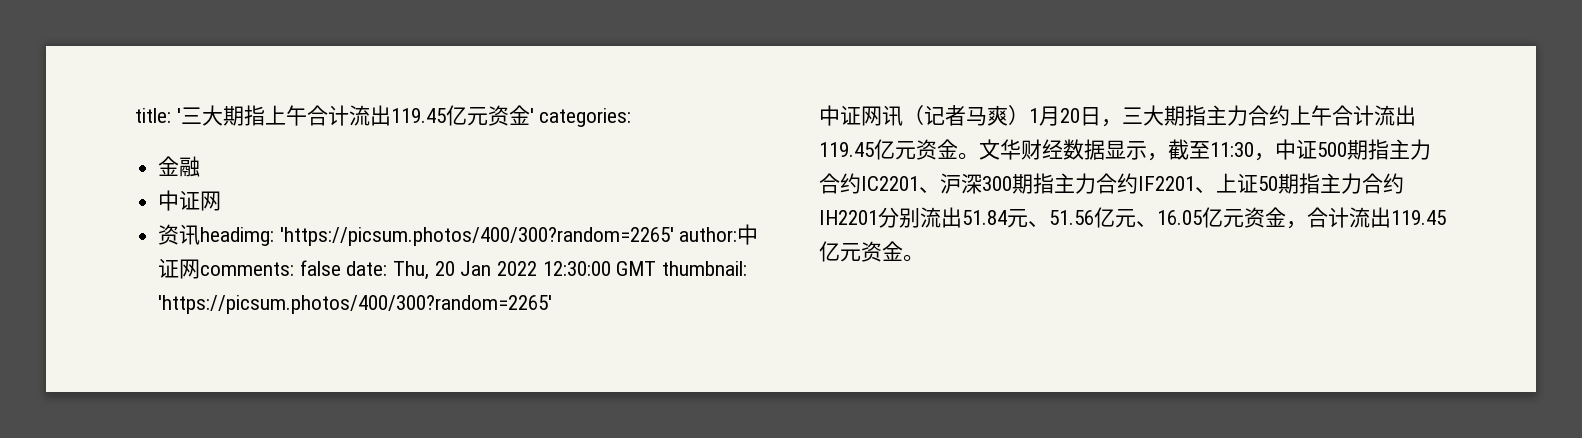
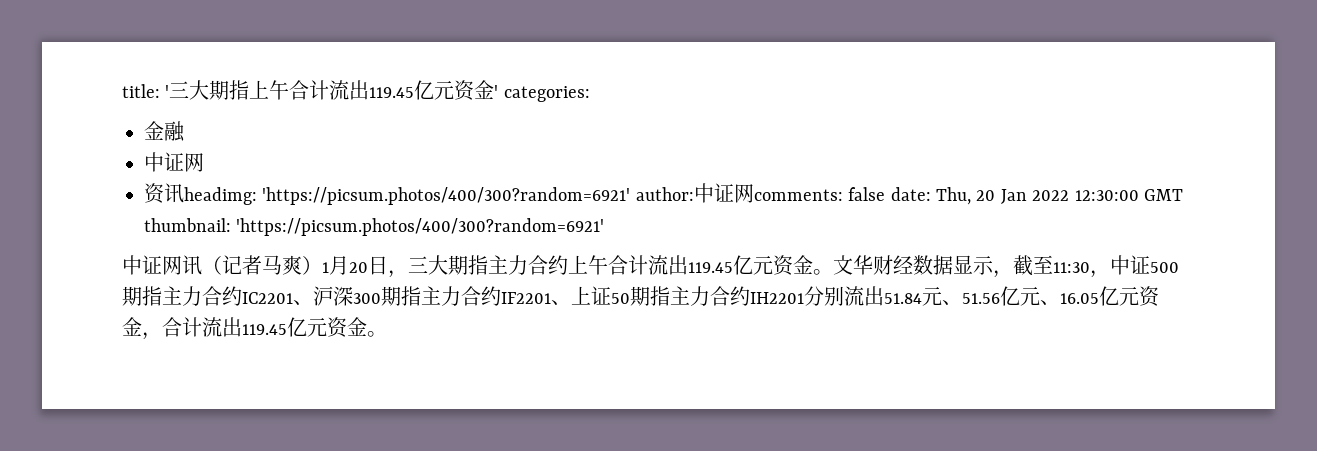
[279,227,674,246] 'https://picsum.photos/400/300?random=2265' -> [262,187,631,205] 'https://picsum.photos/400/300?random=6921'
[158,295,553,314] 'https://picsum.photos/400/300?random=2265' -> [236,218,605,236] 'https://picsum.photos/400/300?random=6921'

